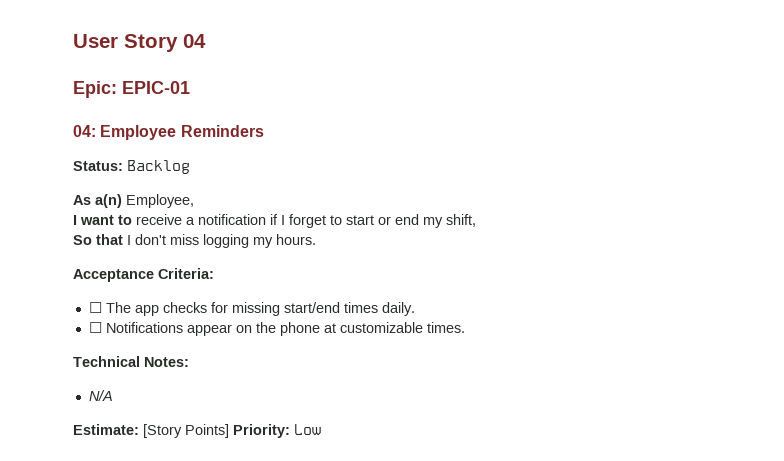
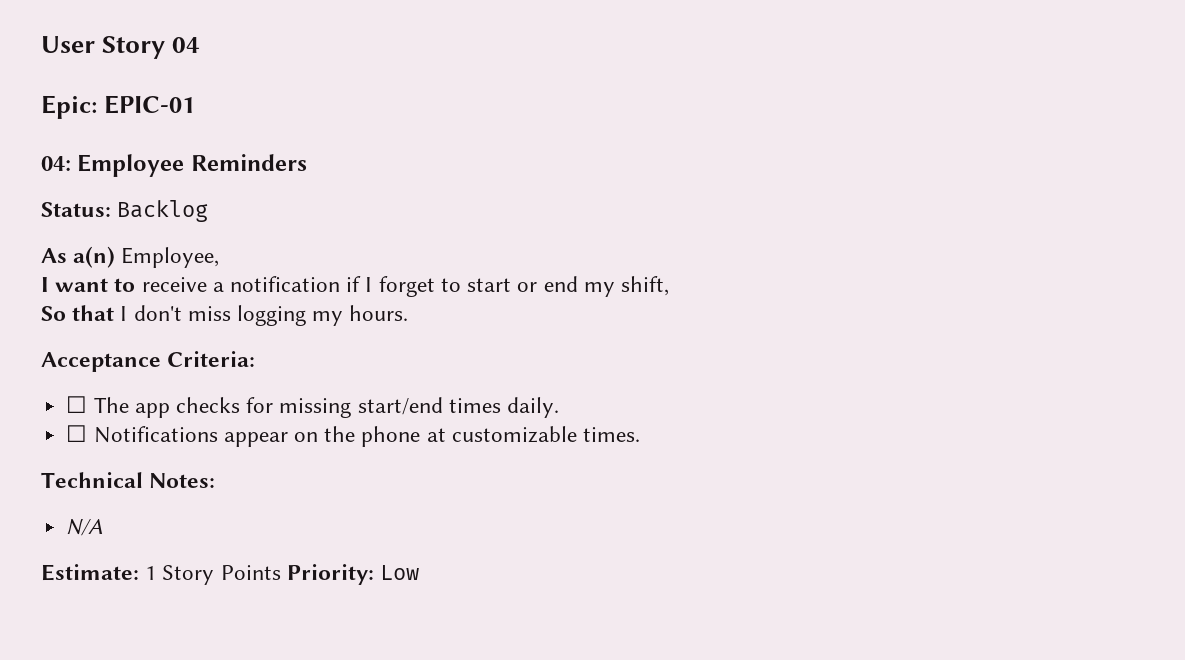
[143,424,229,438] [Story Points] -> [145,565,281,585] 1 Story Points

